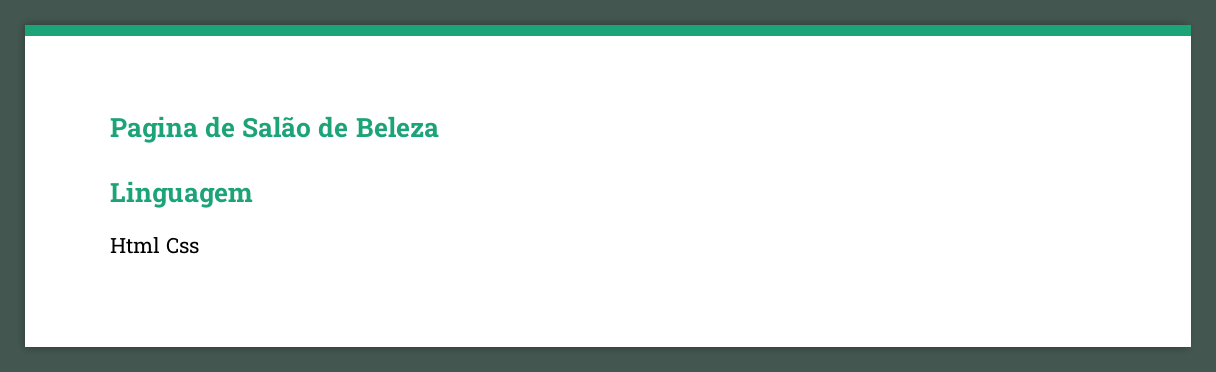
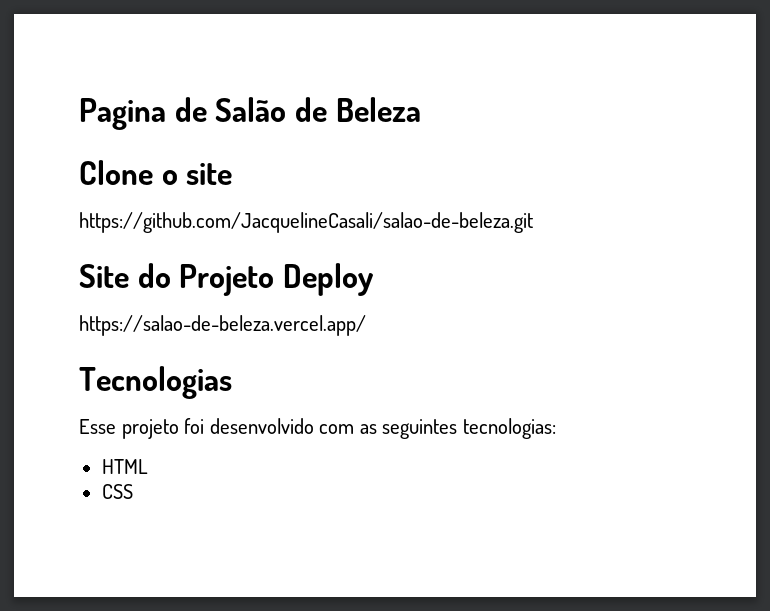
[110,181,253,208] [110,237,199,254] Linguagem // Html Css -> [79,160,233,185] [79,212,533,233] [79,263,373,296] [79,315,366,336] [79,366,232,399] [79,418,556,439] [101,459,148,474] [101,484,133,499] Clone o site // https://github.com/JacquelineCasali/salao-de-beleza.git // Site do Projeto Deploy // https://salao-de-beleza.vercel.app/ // Tecnologias // Esse projeto foi desenvolvido com as seguintes tecnologias: // HTML // CSS

